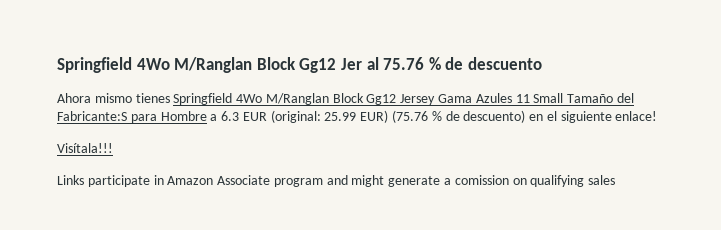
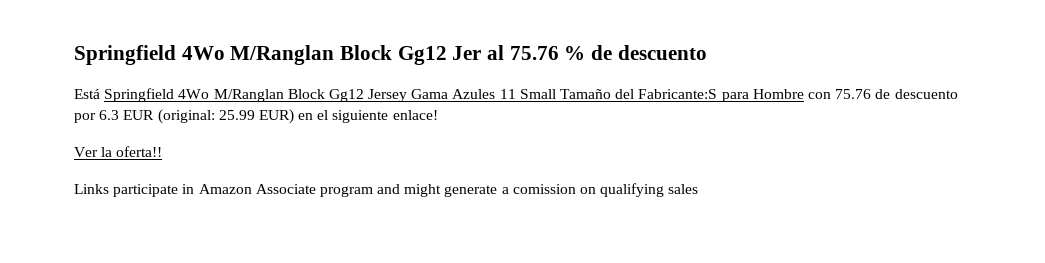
[57,93,170,103] Ahora mismo tienes -> [74,89,100,99] Está
[210,114,218,121] a -> [807,89,958,99] [74,113,96,123] con 75.76 de descuento por
[392,110,526,123] (75.76 % de descuento) -> (294, 116) none
[57,143,113,153] Visítala!!! -> [74,146,163,157] Ver la oferta!!

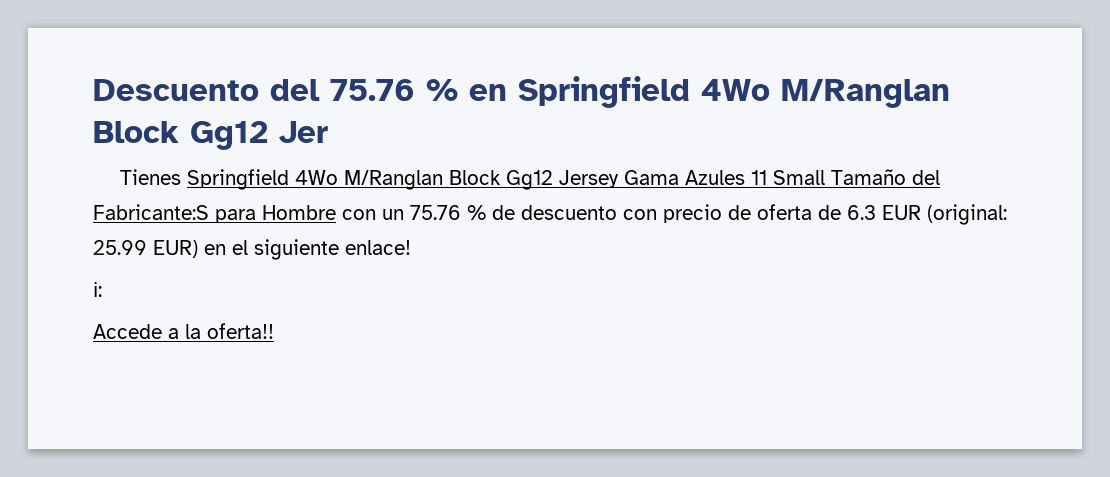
(74, 55) none -> [93,79,507,101] Descuento del 75.76 % en
[487,45,707,60] [74,89,100,99] al 75.76 % de descuento // Está -> [119,169,181,185] // Tienes
[835,89,958,99] [74,113,96,123] 75.76 de descuento por -> [382,204,841,223] un 75.76 % de descuento con precio de oferta de
[74,147,98,157] Ver -> [93,282,102,297] [93,324,179,339] ℹ: // Accede a
[74,183,699,197] // Links participate in Amazon Associate program and might generate a comission on qualifying sales -> (274, 331) none

